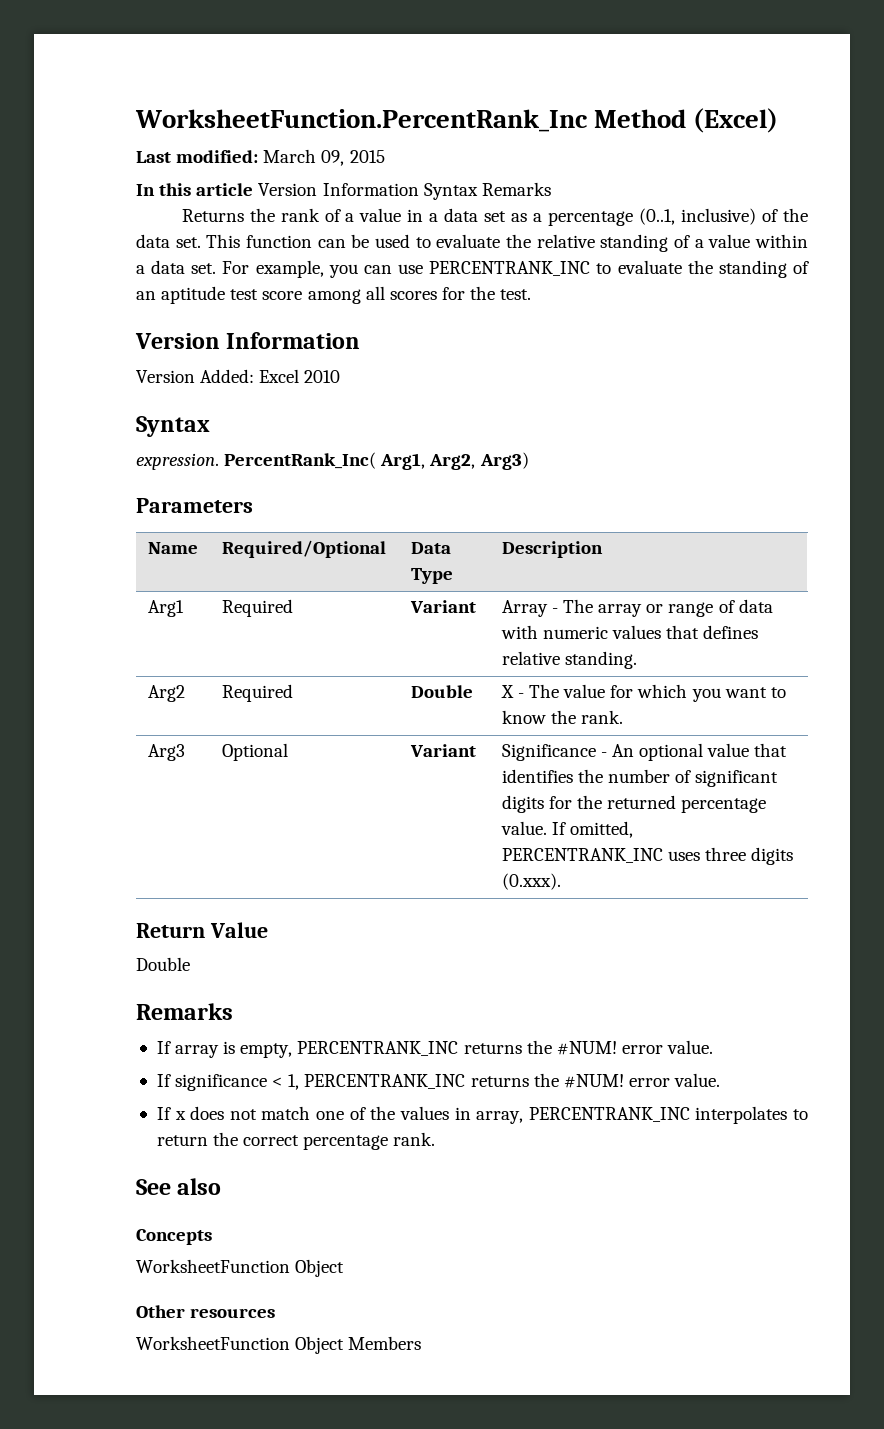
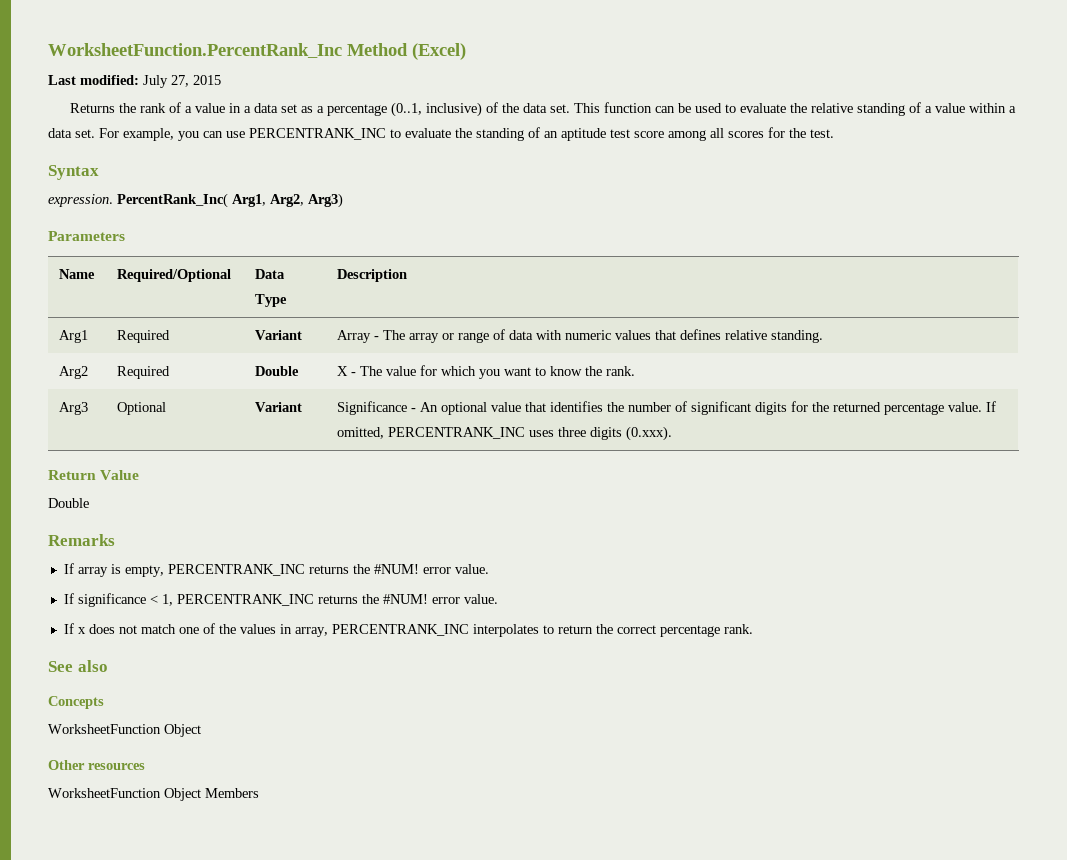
[263,149,345,166] March 09, -> [143,75,189,88] July 27,
[136,182,551,200] // In this article Version Information Syntax Remarks -> (221, 80) none
[135,332,361,349] [136,369,341,383] // Version Information // Version Added: Excel 2010 -> (834, 133) none

